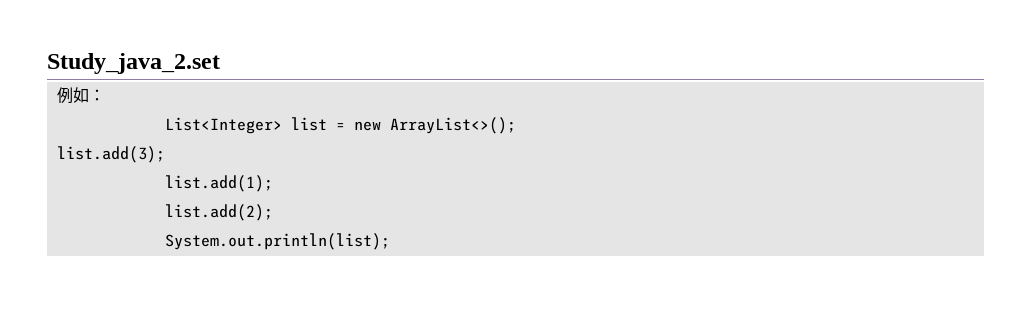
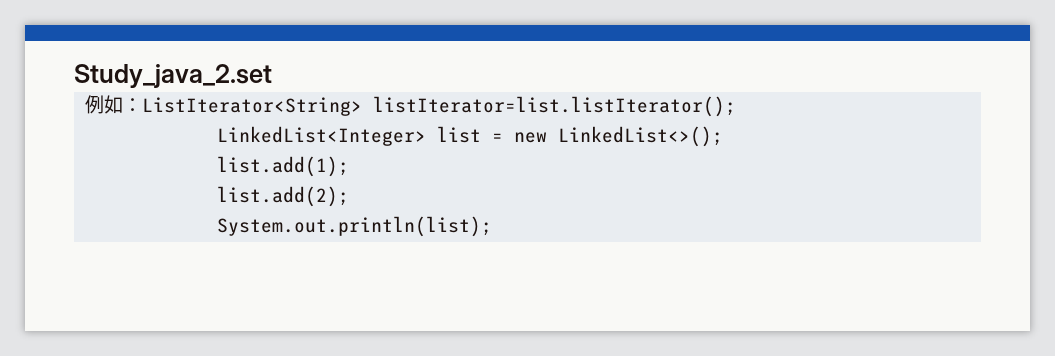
[165,117,283,134] // List<Integer> -> [141,96,736,117] [216,126,426,146] ListIterator<String> listIterator=list.listIterator(); // LinkedList<Integer>
[390,117,517,134] [57,146,166,163] ArrayList<>(); // list.add(3); -> [557,126,723,147] LinkedList<>();

